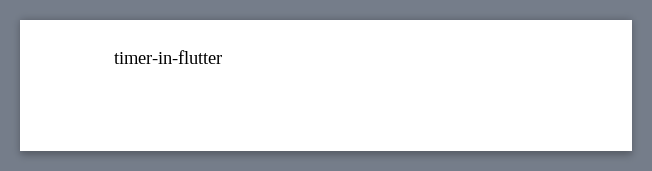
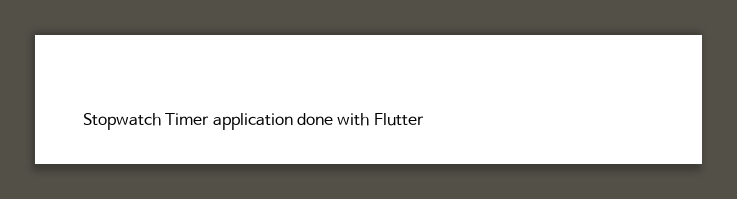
[114,50,222,64] timer-in-flutter -> [83,113,424,130] Stopwatch Timer application done with Flutter

